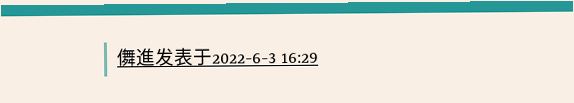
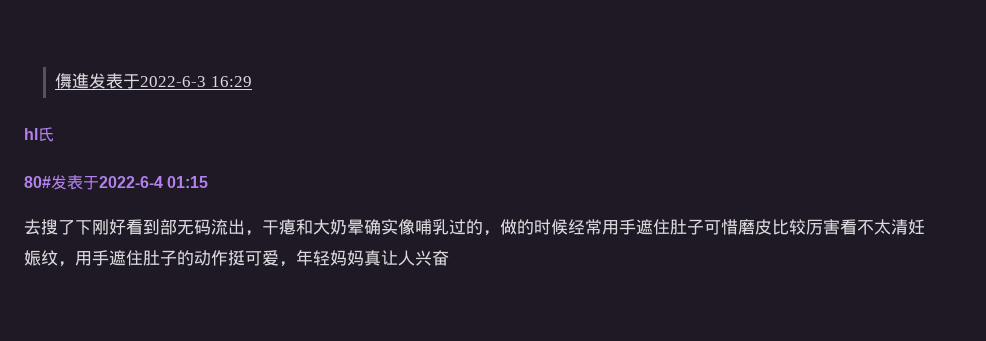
(320, 58) none -> [24,127,54,142] [24,175,209,190] [24,219,925,236] [24,249,449,267] // hl氏 // 80#发表于2022-6-4 01:15 // 去搜了下刚好看到部无码流出，干瘪和大奶晕确实像哺乳过的，做的时候经常用手遮住肚子可惜磨皮比较厉害看不太清妊娠纹，用手遮住肚子的动作挺可爱，年轻妈妈真让人兴奋

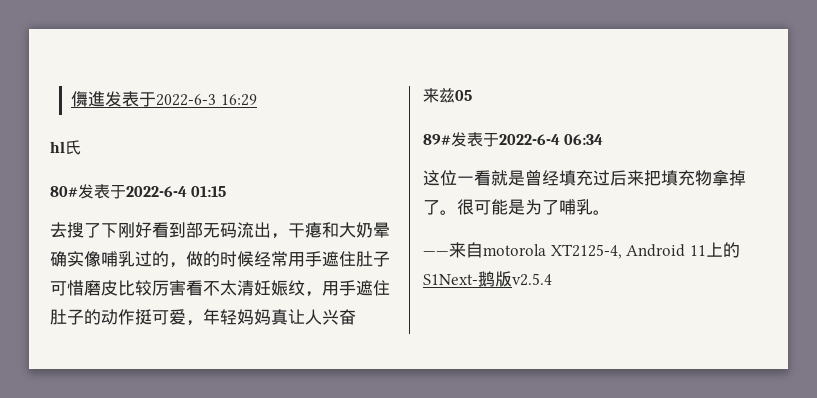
(449, 258) none -> [423,88,472,103] [423,132,604,147] [423,170,746,186] [423,199,610,215] [423,242,740,259] [423,271,552,287] // 来兹05 // 89#发表于2022-6-4 06:34 // 这位一看就是曾经填充过后来把填充物拿掉了。很可能是为了哺乳。 // ——来自motorola XT2125-4, Android 11上的S1Next-鹅版v2.5.4

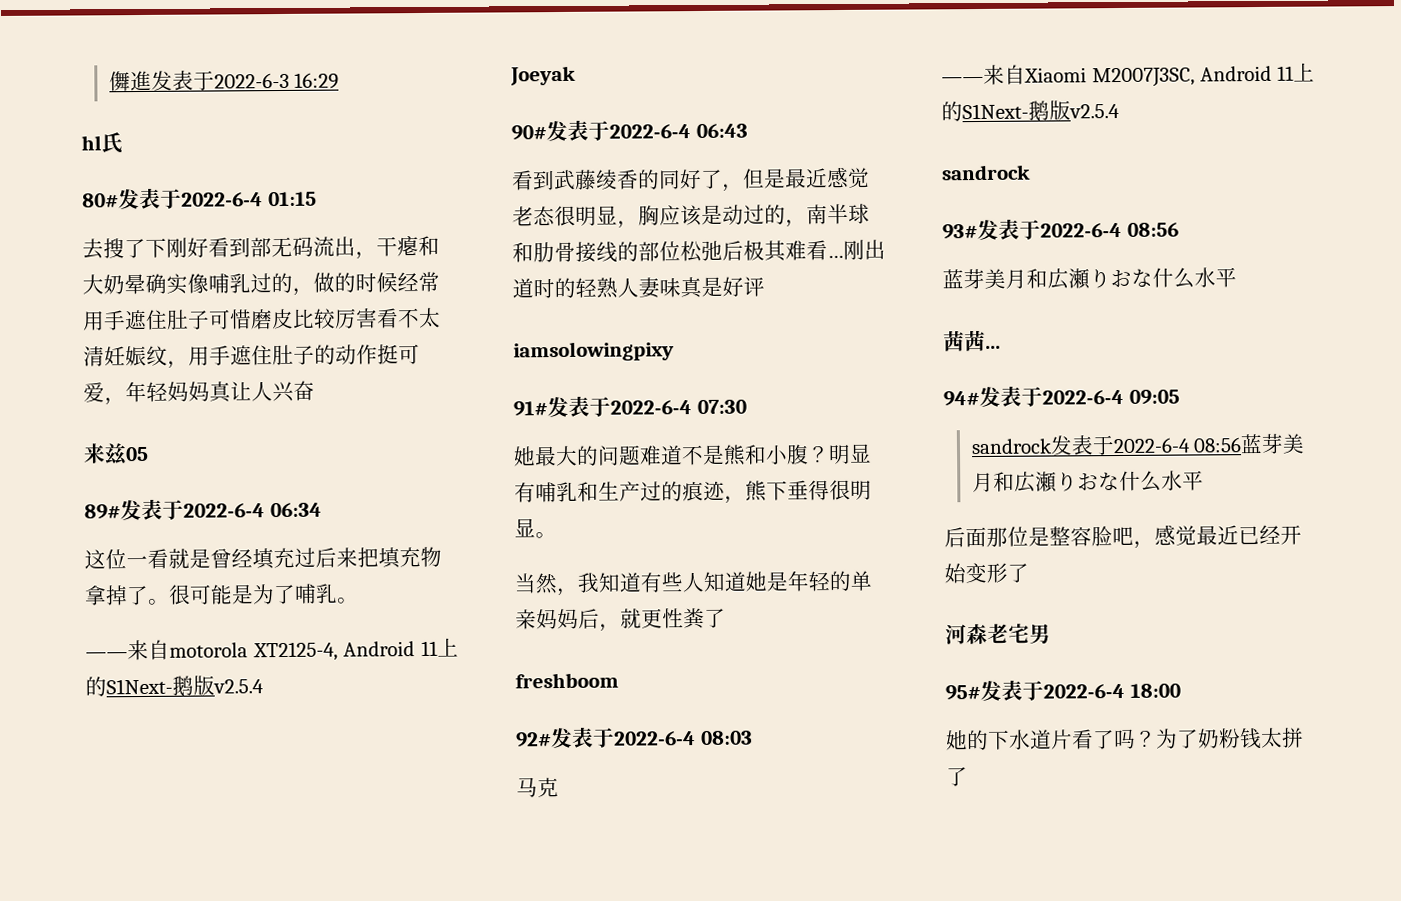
(552, 279) none -> [510,65,576,86] [511,119,748,142] [511,166,870,192] [512,203,870,229] [512,239,886,263] [512,276,765,299] [513,341,674,362] [513,395,747,418] [513,443,872,467] [514,479,872,504] [514,518,557,539] [514,570,873,597] [515,607,726,632] [515,672,619,689] [516,726,753,749] [516,777,559,798] [941,62,1315,88] [941,100,1120,122] [941,164,1031,181] [942,218,1179,241] [942,267,1237,290] [943,329,1001,352] [943,385,1180,408] [970,433,1306,456] [971,470,1204,493] [944,524,1302,549] [944,562,1029,584] [945,623,1051,645] [945,679,1181,702] [946,727,1304,751] [946,767,968,787] // Joeyak // 90#发表于2022-6-4 06:43 // 看到武藤绫香的同好了，但是最近感觉老态很明显，胸应该是动过的，南半球和肋骨接线的部位松弛后极其难看…刚出道时的轻熟人妻味真是好评 // iamsolowingpixy // 91#发表于2022-6-4 07:30 // 她最大的问题难道不是熊和小腹？明显有哺乳和生产过的痕迹，熊下垂得很明显。 // 当然，我知道有些人知道她是年轻的单亲妈妈后，就更性粪了 // freshboom // 92#发表于2022-6-4 08:03 // 马克 // ——来自Xiaomi M2007J3SC, Android 11上的S1Next-鹅版v2.5.4 // sandrock // 93#发表于2022-6-4 08:56 // 蓝芽美月和広瀬りおな什么水平 // 茜茜... // 94#发表于2022-6-4 09:05 // sandrock发表于2022-6-4 08:56蓝芽美月和広瀬りおな什么水平 // 后面那位是整容脸吧，感觉最近已经开始变形了 // 河森老宅男 // 95#发表于2022-6-4 18:00 // 她的下水道片看了吗？为了奶粉钱太拼了

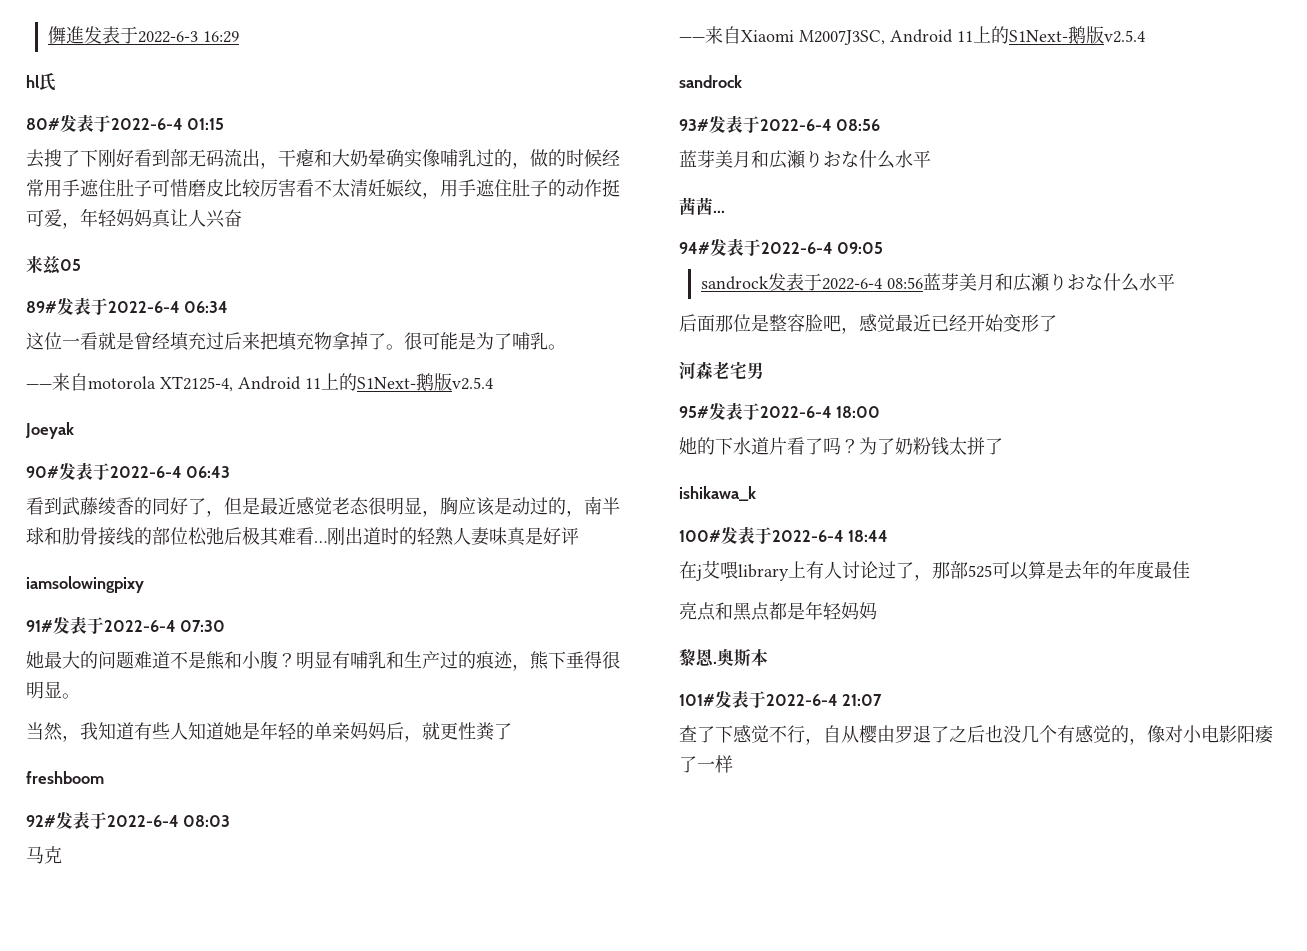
(968, 777) none -> [679,486,756,501] [679,526,889,544] [679,560,1190,581] [679,601,877,621] [679,649,768,667] [679,690,883,708] [679,725,1273,745] [679,755,733,773] // ishikawa_k // 100#发表于2022-6-4 18:44 // 在j艾喂library上有人讨论过了，那部525可以算是去年的年度最佳 // 亮点和黑点都是年轻妈妈 // 黎恩.奥斯本 // 101#发表于2022-6-4 21:07 // 查了下感觉不行，自从樱由罗退了之后也没几个有感觉的，像对小电影阳痿了一样

